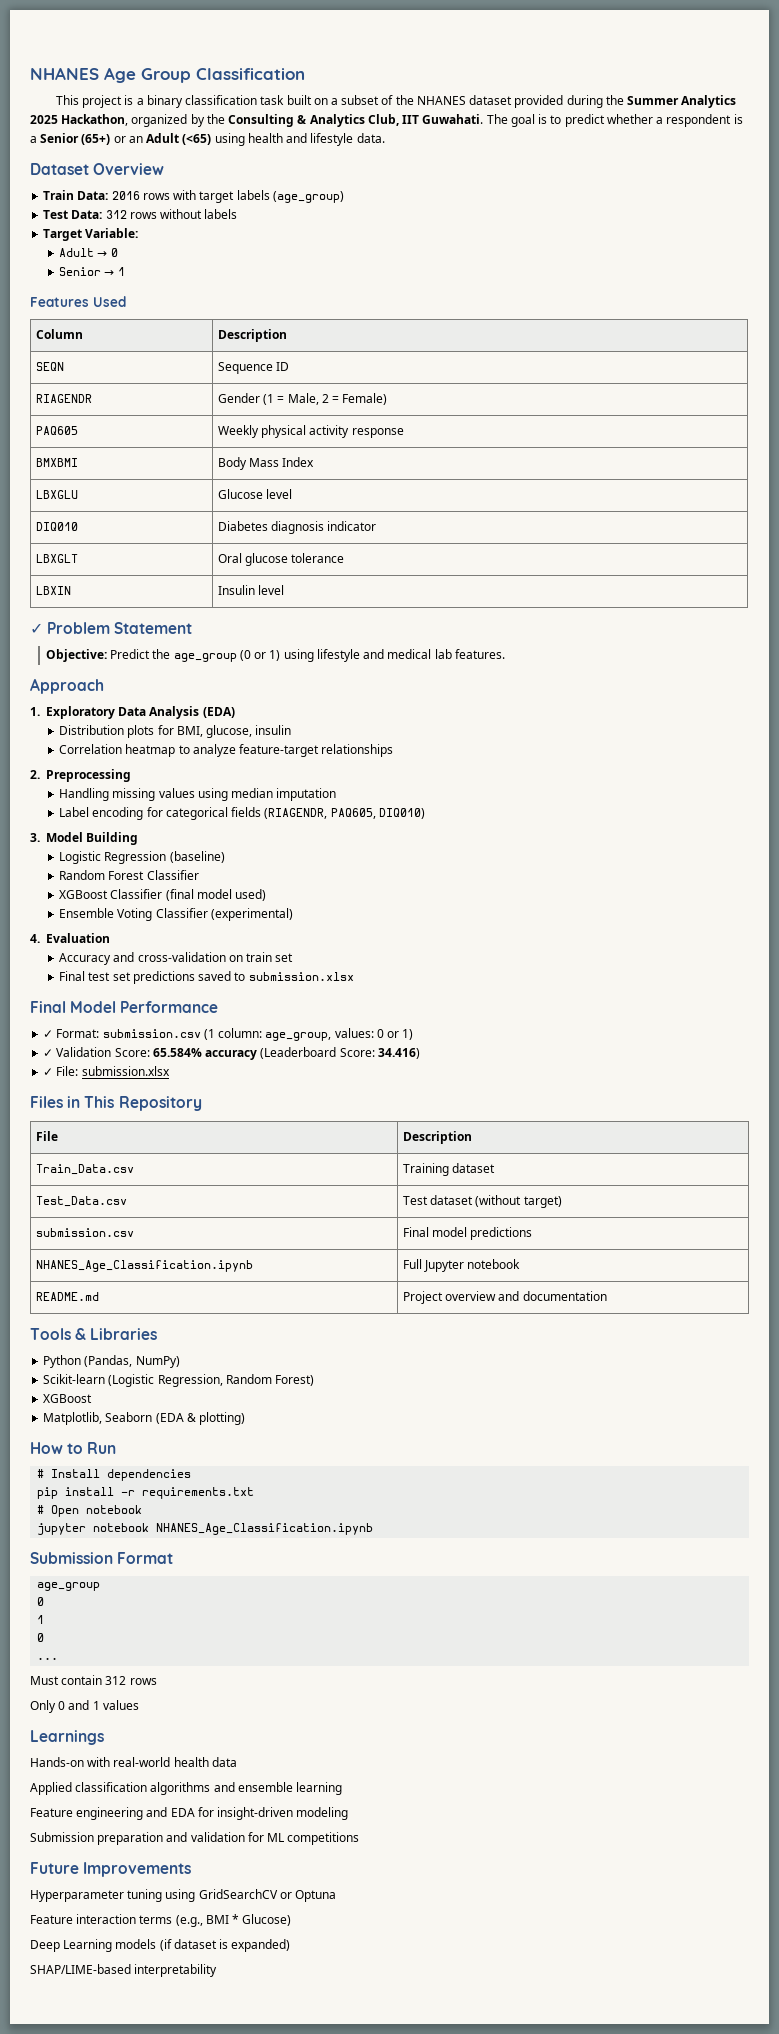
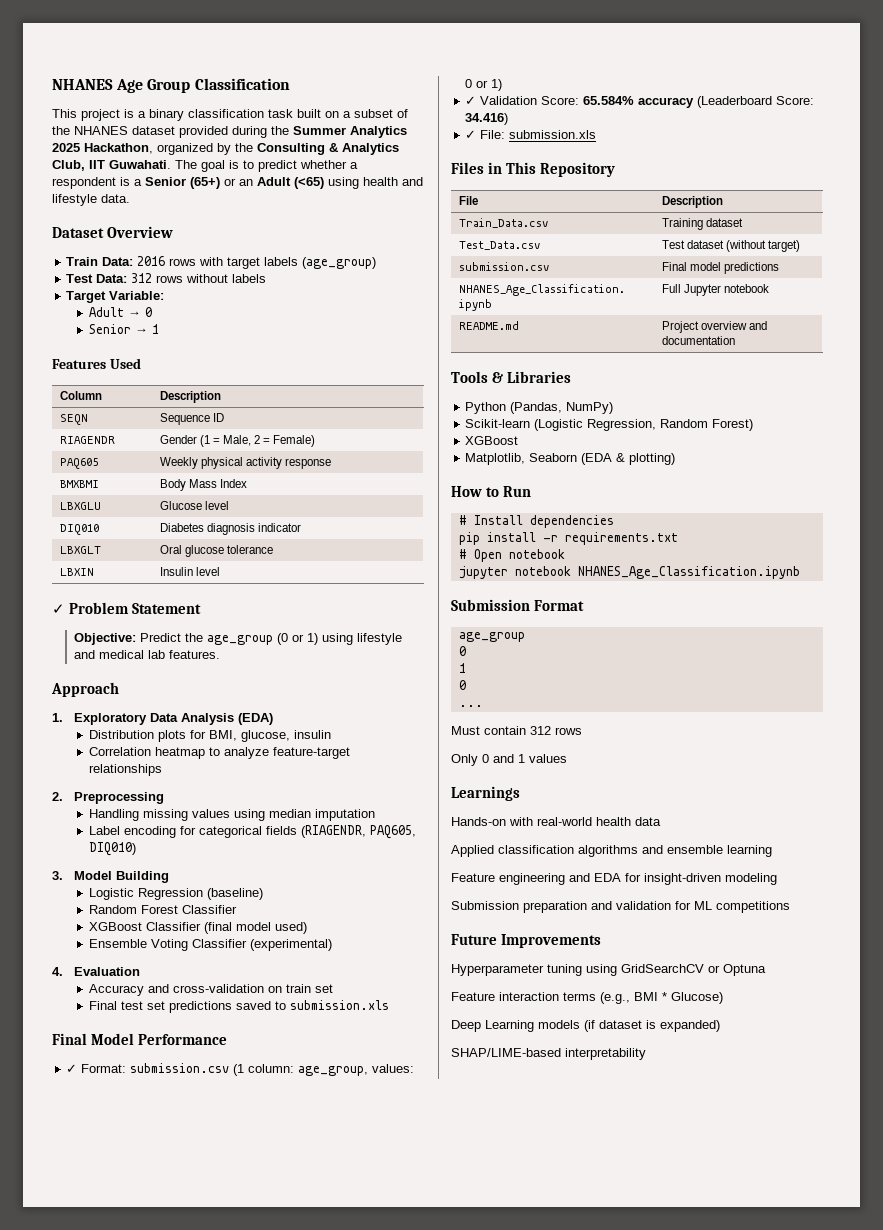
[248,972,354,981] submission.xlsx -> [289,1000,389,1010] submission.xls
[81,1066,170,1076] submission.xlsx -> [509,130,597,139] submission.xls

